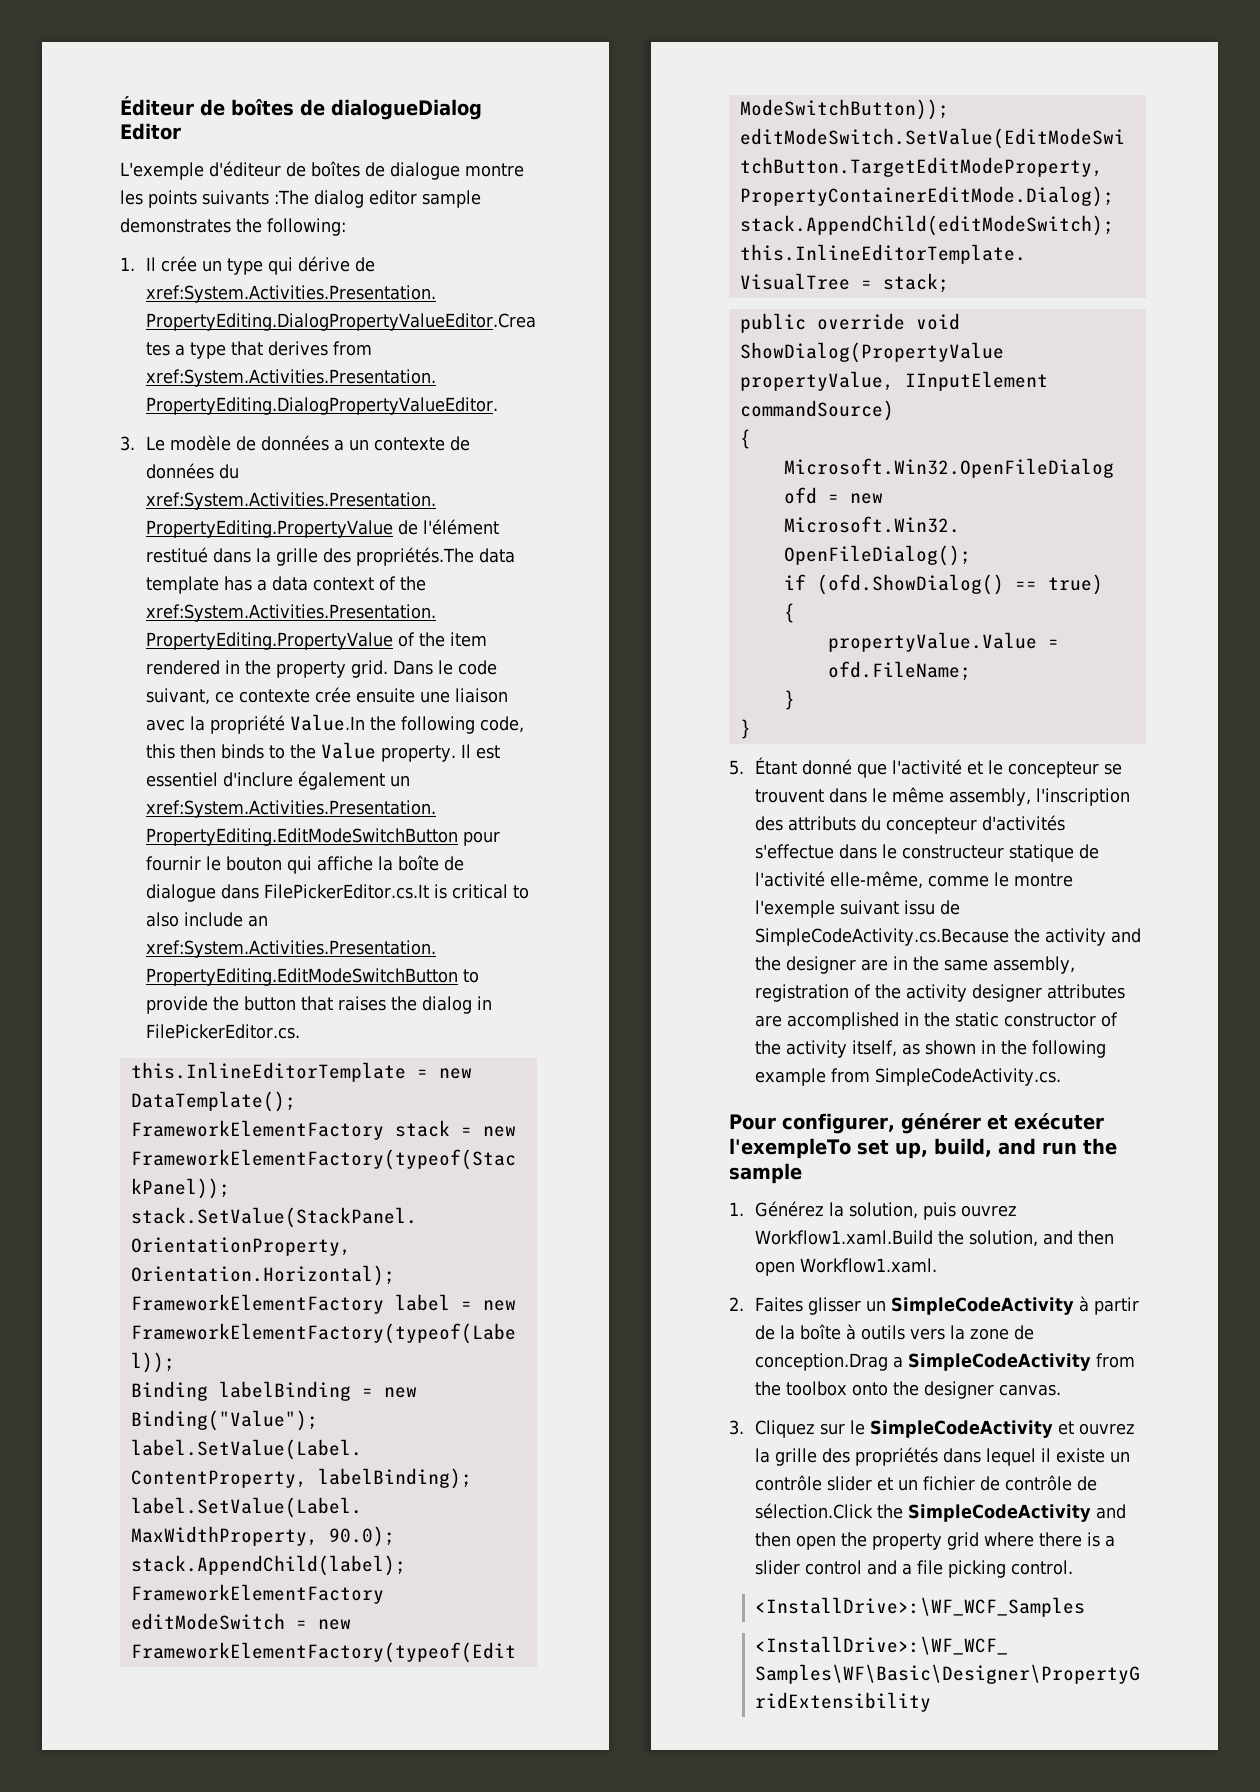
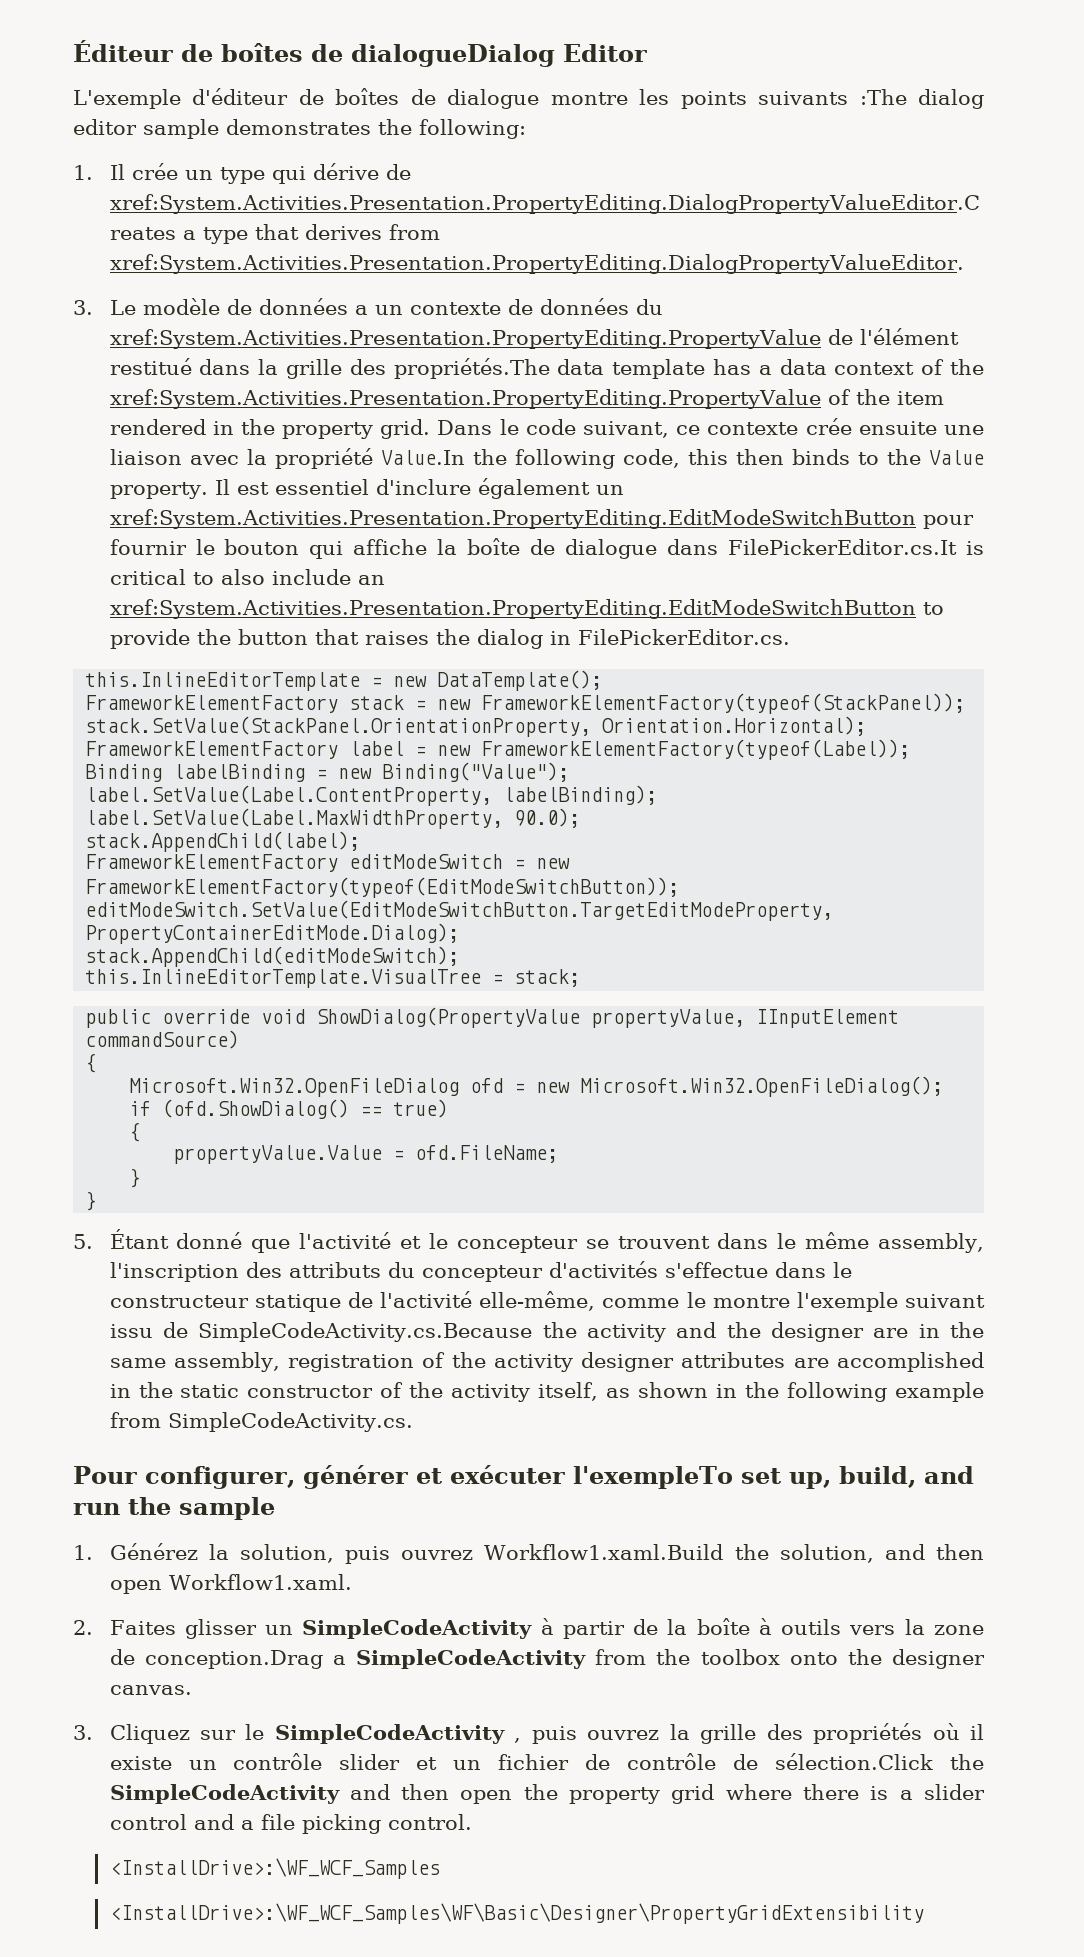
[1057,1421,1074,1435] et -> [514,1726,577,1744] , puis
[942,1448,1036,1466] dans lequel -> [932,1723,960,1740] où

